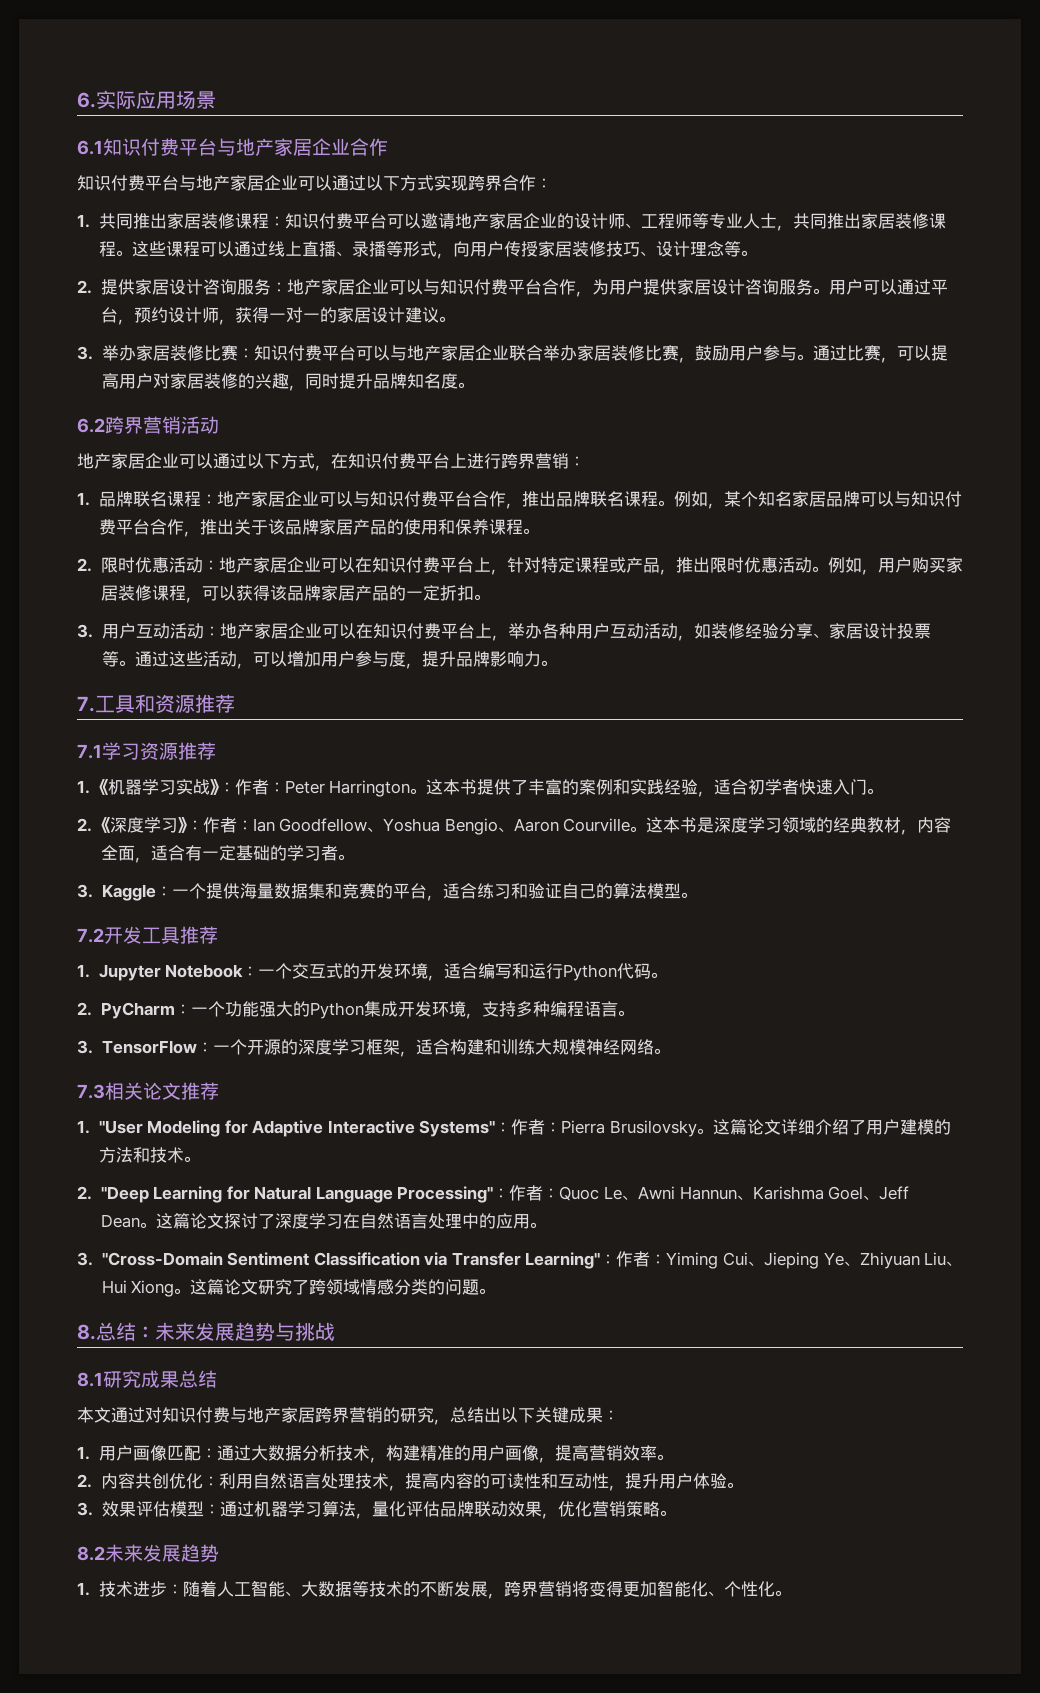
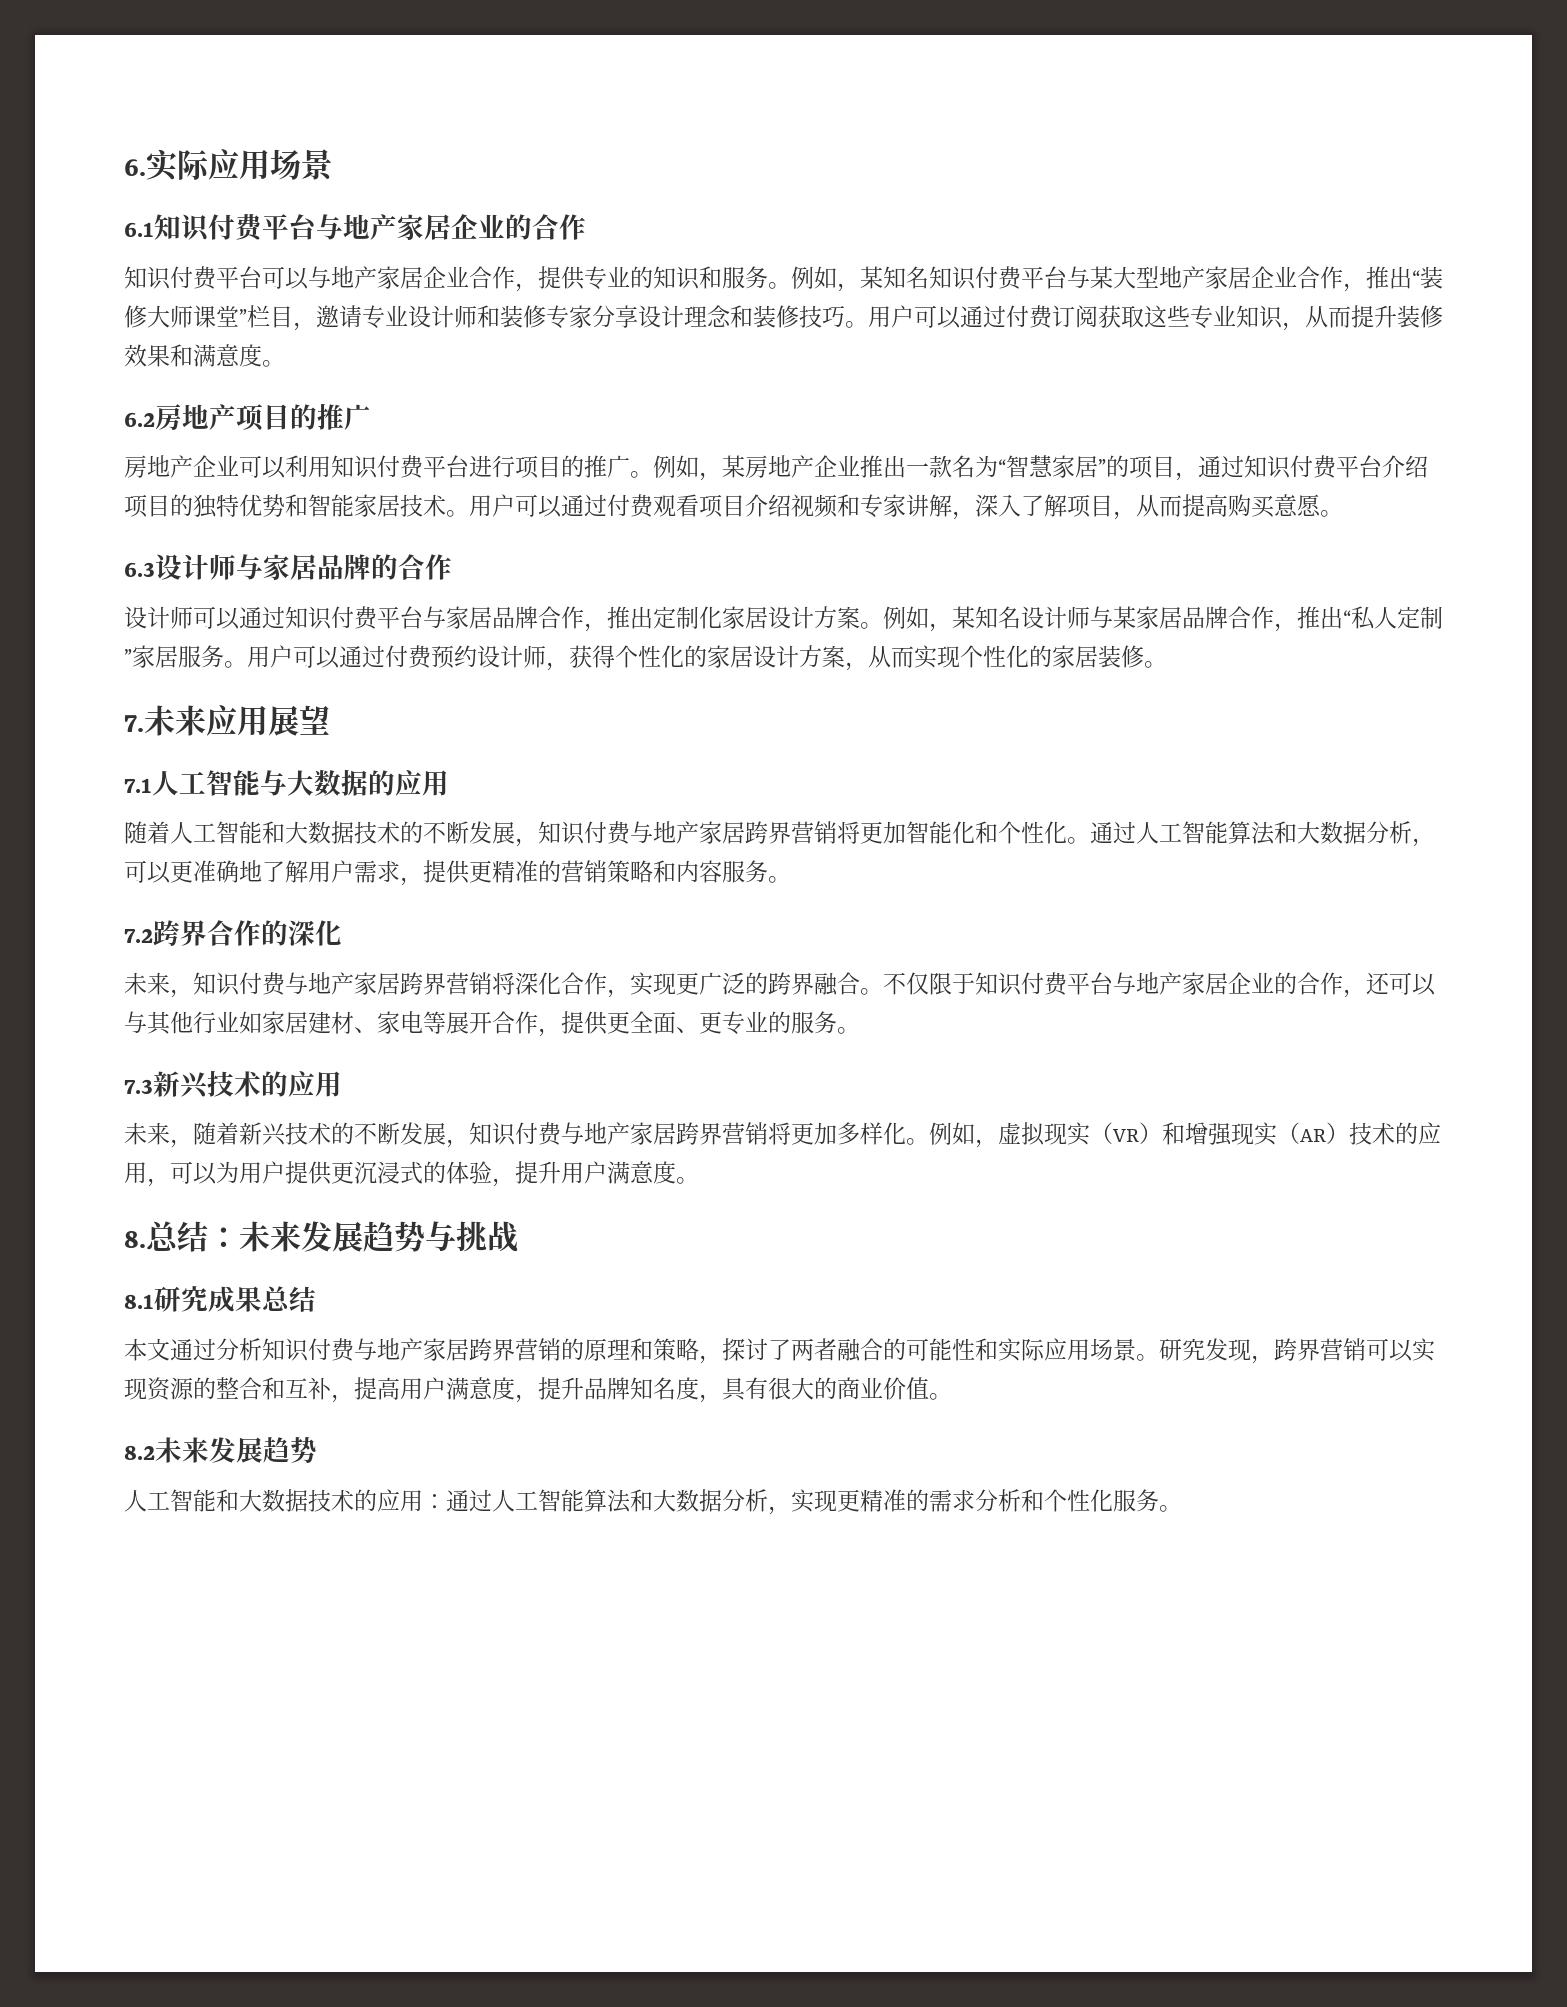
(350, 147) none -> [505,214,532,240] 的
[179,175,552,191] [77,213,946,231] [98,241,757,259] [77,279,948,297] [100,307,455,325] [77,345,356,361] 与地产家居企业可以通过以下方式实现跨界合作： // 1.共同推出家居装修课程：知识付费平台可以邀请地产家居企业的设计师、工程师等专业人士，共同推出家居装修课程。这些课程可以通过线上直播、录播等形式，向用户传授家居装修技巧、设计理念等。 // 2.提供家居设计咨询服务：地产家居企业可以与知识付费平台合作，为用户提供家居设计咨询服务。用户可以通过平台，预约设计师，获得一对一的家居设计建议。 // 3.举办家居装修比赛：知识付费平台 -> (262, 277) none
[508,345,948,363] [101,373,474,391] [77,416,219,434] [77,453,585,471] [77,491,962,509] [98,519,539,537] [77,557,963,575] [100,585,490,603] [77,623,931,641] [101,651,557,669] [77,694,235,714] [77,742,216,760] [77,779,884,797] [77,817,952,835] [100,845,354,863] [77,883,697,901] [77,926,218,944] [77,963,668,981] [77,1001,634,1019] [77,1039,670,1057] [77,1082,219,1100] [77,1119,952,1137] [98,1147,200,1163] [77,1185,910,1203] [100,1213,546,1229] [77,1251,963,1269] [101,1279,480,1297] 联合举办家居装修比赛，鼓励用户参与。通过比赛，可以提高用户对家居装修的兴趣，同时提升品牌知名度。 // 6.2跨界营销活动 // 地产家居企业可以通过以下方式，在知识付费平台上进行跨界营销： // 1.品牌联名课程：地产家居企业可以与知识付费平台合作，推出品牌联名课程。例如，某个知名家居品牌可以与知识付费平台合作，推出关于该品牌家居产品的使用和保养课程。 // 2.限时优惠活动：地产家居企业可以在知识付费平台上，针对特定课程或产品，推出限时优惠活动。例如，用户购买家居装修课程，可以获得该品牌家居产品的一定折扣。 // 3.用户互动活动：地产家居企业可以在知识付费平台上，举办各种用户互动活动，如装修经验分享、家居设计投票等。通过这些活动，可以增加用户参与度，提升品牌影响力。 // 7.工具和资源推荐 // 7.1学习资源推荐 // 1.《机器学习实战》：作者：Peter Harrington。这本书提供了丰富的案例和实践经验，适合初学者快速入门。 // 2.《深度学习》：作者：Ian Goodfellow、Yoshua Bengio、Aaron Courville。这本书是深度学习领域的经典教材，内容全面，适合有一定基础的学习者。 // 3. Kaggle：一个提供海量数据集和竞赛的平台，适合练习和验证自己的算法模型。 // 7.2开发工具推荐 // 1. Jupyter Notebook：一个交互式的开发环境，适合编写和运行Python代码。 // 2. PyCharm：一个功能强大的Python集成开发环境，支持多种编程语言。 // 3. TensorFlow：一个开源的深度学习框架，适合构建和训练大规模神经网络。 // 7.3相关论文推荐 // 1. "User Modeling for Adaptive Interactive Systems"：作者：Pierra Brusilovsky。这篇论文详细介绍了用户建模的方法和技术。 // 2. "Deep Learning for Natural Language Processing"：作者：Quoc Le、Awni Hannun、Karishma Goel、Jeff Dean。这篇论文探讨了深度学习在自然语言处理中的应用。 // 3. "Cross-Domain Sentiment Classification via Transfer Learning"：作者：Yiming Cui、Jieping Ye、Zhiyuan Liu、Hui Xiong。这篇论文研究了跨领域情感分类的问题 -> [469,266,1443,292] [124,305,1443,331] [124,344,285,367] [124,403,371,431] [124,455,1428,481] [124,494,1343,520] [124,554,452,580] [124,606,1443,632] [124,645,1167,671] [124,705,330,736] [124,769,449,796] [124,821,1435,847] [124,860,791,886] [124,920,342,946] [124,972,1436,998] [124,1011,860,1037] [124,1070,342,1099] [124,1122,1441,1148] [124,1161,676,1187] 合作，提供专业的知识和服务。例如，某知名知识付费平台与某大型地产家居企业合作，推出“装修大师课堂”栏目，邀请专业设计师和装修专家分享设计理念和装修技巧。用户可以通过付费订阅获取这些专业知识，从而提升装修效果和满意度。 // 6.2房地产项目的推广 // 房地产企业可以利用知识付费平台进行项目的推广。例如，某房地产企业推出一款名为“智慧家居”的项目，通过知识付费平台介绍项目的独特优势和智能家居技术。用户可以通过付费观看项目介绍视频和专家讲解，深入了解项目，从而提高购买意愿。 // 6.3设计师与家居品牌的合作 // 设计师可以通过知识付费平台与家居品牌合作，推出定制化家居设计方案。例如，某知名设计师与某家居品牌合作，推出“私人定制”家居服务。用户可以通过付费预约设计师，获得个性化的家居设计方案，从而实现个性化的家居装修。 // 7.未来应用展望 // 7.1人工智能与大数据的应用 // 随着人工智能和大数据技术的不断发展，知识付费与地产家居跨界营销将更加智能化和个性化。通过人工智能算法和大数据分析，可以更准确地了解用户需求，提供更精准的营销策略和内容服务。 // 7.2跨界合作的深化 // 未来，知识付费与地产家居跨界营销将深化合作，实现更广泛的跨界融合。不仅限于知识付费平台与地产家居企业的合作，还可以与其他行业如家居建材、家电等展开合作，提供更全面、更专业的服务。 // 7.3新兴技术的应用 // 未来，随着新兴技术的不断发展，知识付费与地产家居跨界营销将更加多样化。例如，虚拟现实（VR）和增强现实（AR）技术的应用，可以为用户提供更沉浸式的体验，提升用户满意度
[145,1407,162,1423] 对 -> [216,1338,262,1361] 分析
[400,1407,619,1425] [77,1445,673,1463] [77,1473,743,1491] [77,1501,660,1519] 研究，总结出以下关键成果： // 1.用户画像匹配：通过大数据分析技术，构建精准的用户画像，提高营销效率。 // 2.内容共创优化：利用自然语言处理技术，提高内容的可读性和互动性，提升用户体验。 // 3.效果评估模型：通过机器学习算法，量化评估品牌联动效果，优化营销策略 -> [584,1338,1435,1364] [124,1377,929,1403] 原理和策略，探讨了两者融合的可能性和实际应用场景。研究发现，跨界营销可以实现资源的整合和互补，提高用户满意度，提升品牌知名度，具有很大的商业价值
[77,1580,775,1599] 1.技术进步：随着人工智能、大数据等技术的不断发展，跨界营销将变得更加智能化、个性化 -> [124,1489,1159,1515] 人工智能和大数据技术的应用：通过人工智能算法和大数据分析，实现更精准的需求分析和个性化服务

